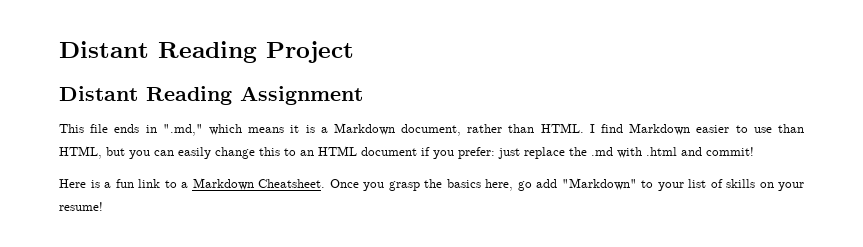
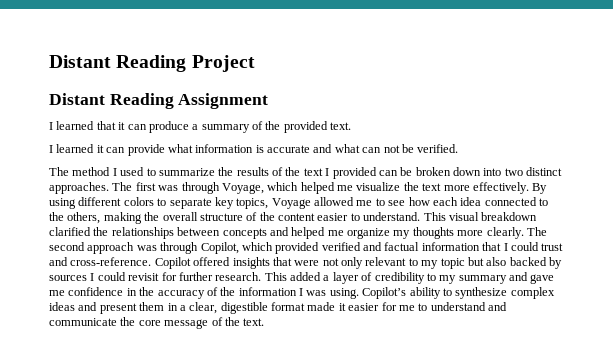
[59,123,804,136] [59,146,754,159] [59,178,804,191] [59,202,103,211] This file ends in ".md," which means it is a Markdown document, rather than HTML. I find Markdown easier to use than HTML, but you can easily change this to an HTML document if you prefer: just replace the .md with .html and commit! // Here is a fun link to a Markdown Cheatsheet. Once you grasp the basics here, go add "Markdown" to your list of skills on your resume! -> [49,121,352,133] [49,144,459,156] [49,167,563,179] [49,182,548,194] [49,197,548,209] [49,212,538,224] [49,227,547,239] [49,242,564,254] [49,257,562,269] [49,272,555,284] [49,287,555,299] [49,302,507,314] [49,317,265,329] I learned that it can produce a summary of the provided text. // I learned it can provide what information is accurate and what can not be verified. // The method I used to summarize the results of the text I provided can be broken down into two distinct approaches. The first was through Voyage, which helped me visualize the text more effectively. By using different colors to separate key topics, Voyage allowed me to see how each idea connected to the others, making the overall structure of the content easier to understand. This visual breakdown clarified the relationships between concepts and helped me organize my thoughts more clearly. The second approach was through Copilot, which provided verified and factual information that I could trust and cross-reference. Copilot offered insights that were not only relevant to my topic but also backed by sources I could revisit for further research. This added a layer of credibility to my summary and gave me confidence in the accuracy of the information I was using. Copilot’s ability to synthesize complex ideas and present them in a clear, digestible format made it easier for me to understand and communicate the core message of the text.

